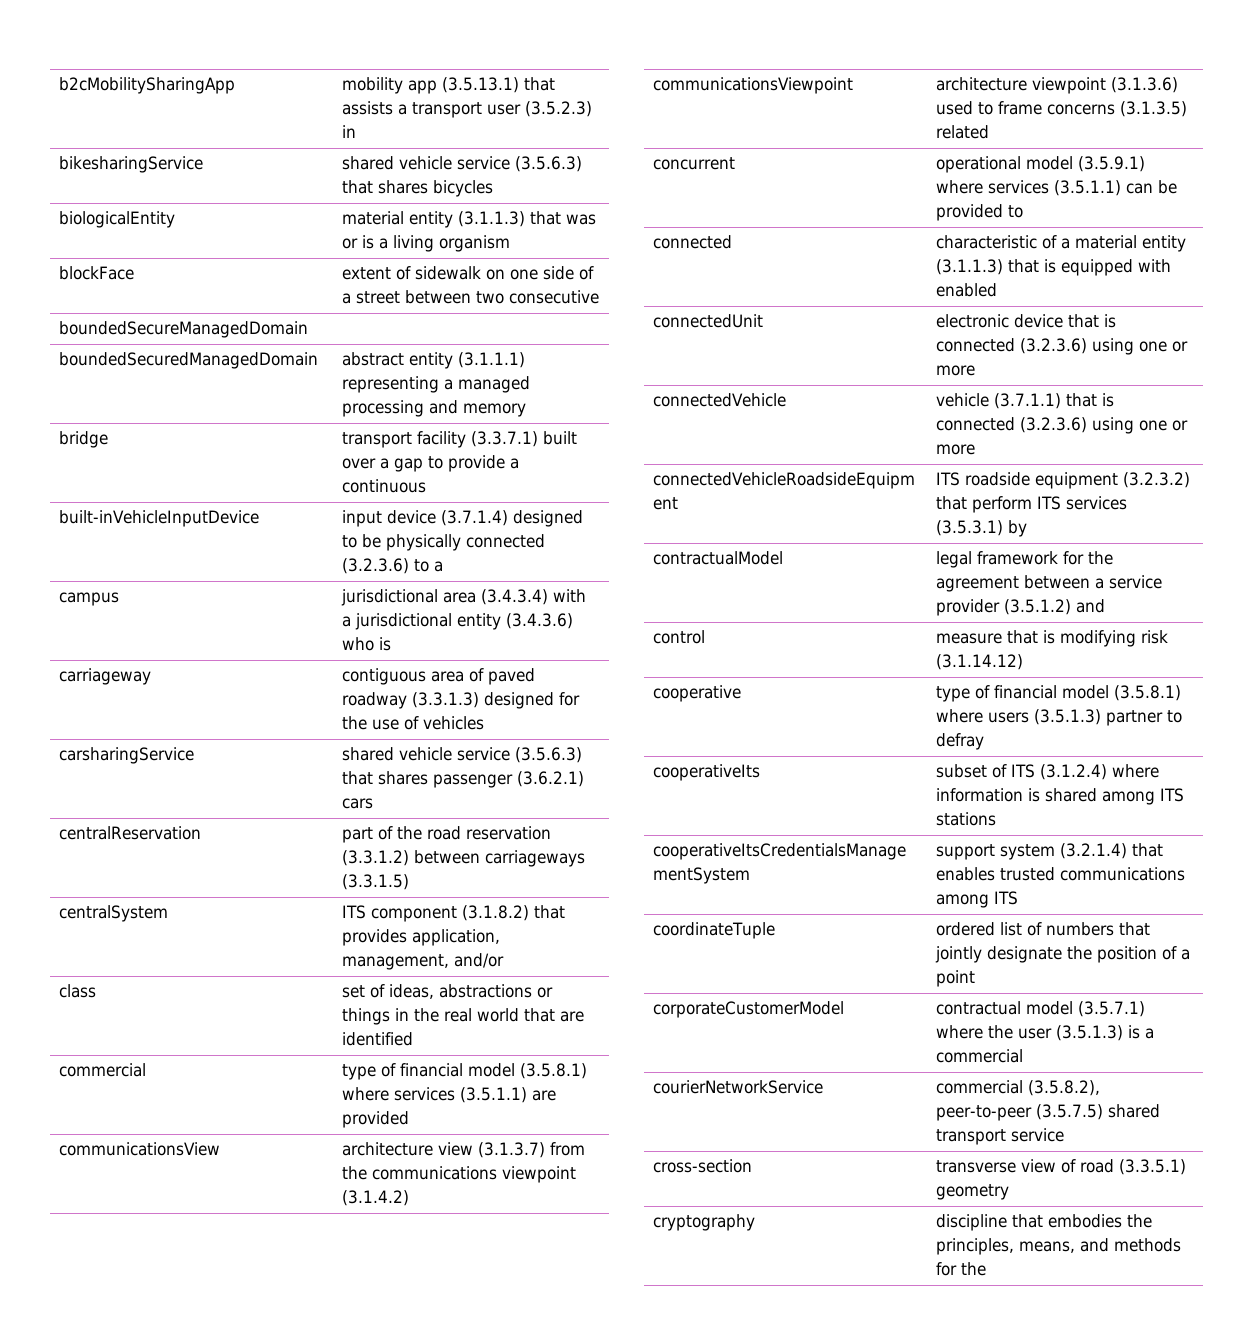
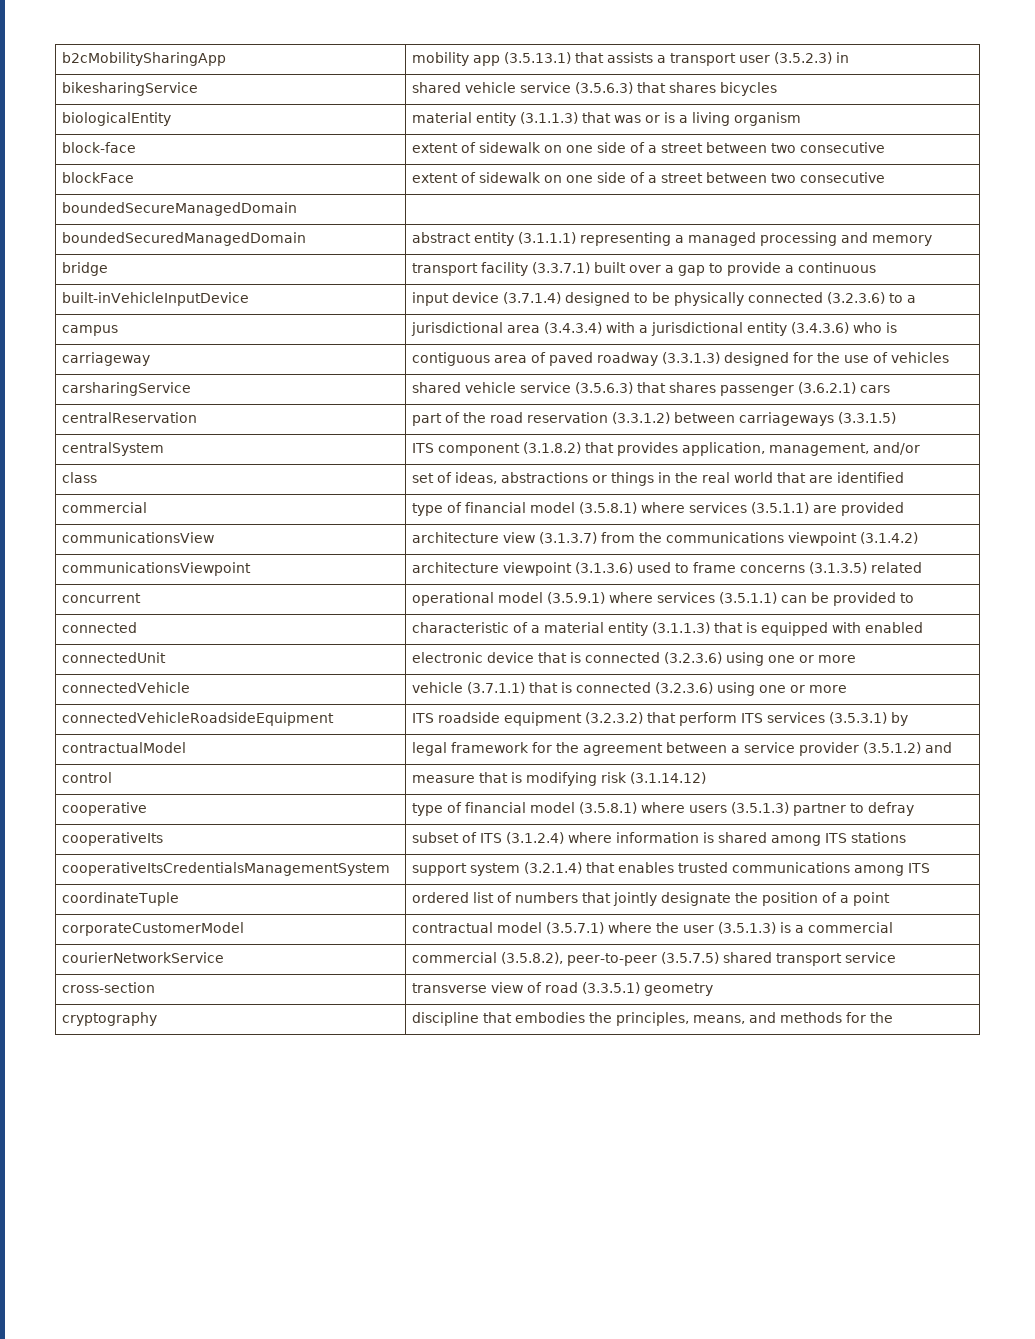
(511, 243) none -> [62,142,137,153] [412,142,886,153] // block-face | extent of sidewalk on one side of a street between two consecutive

